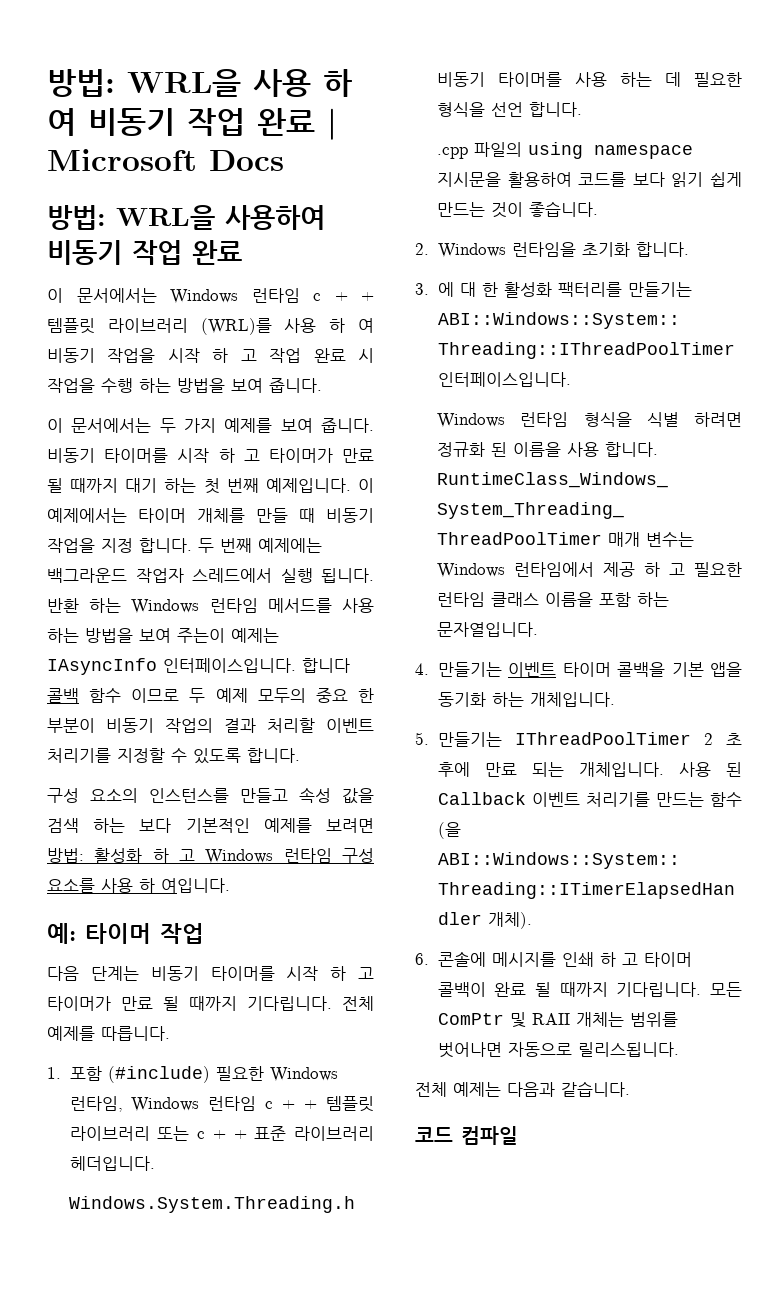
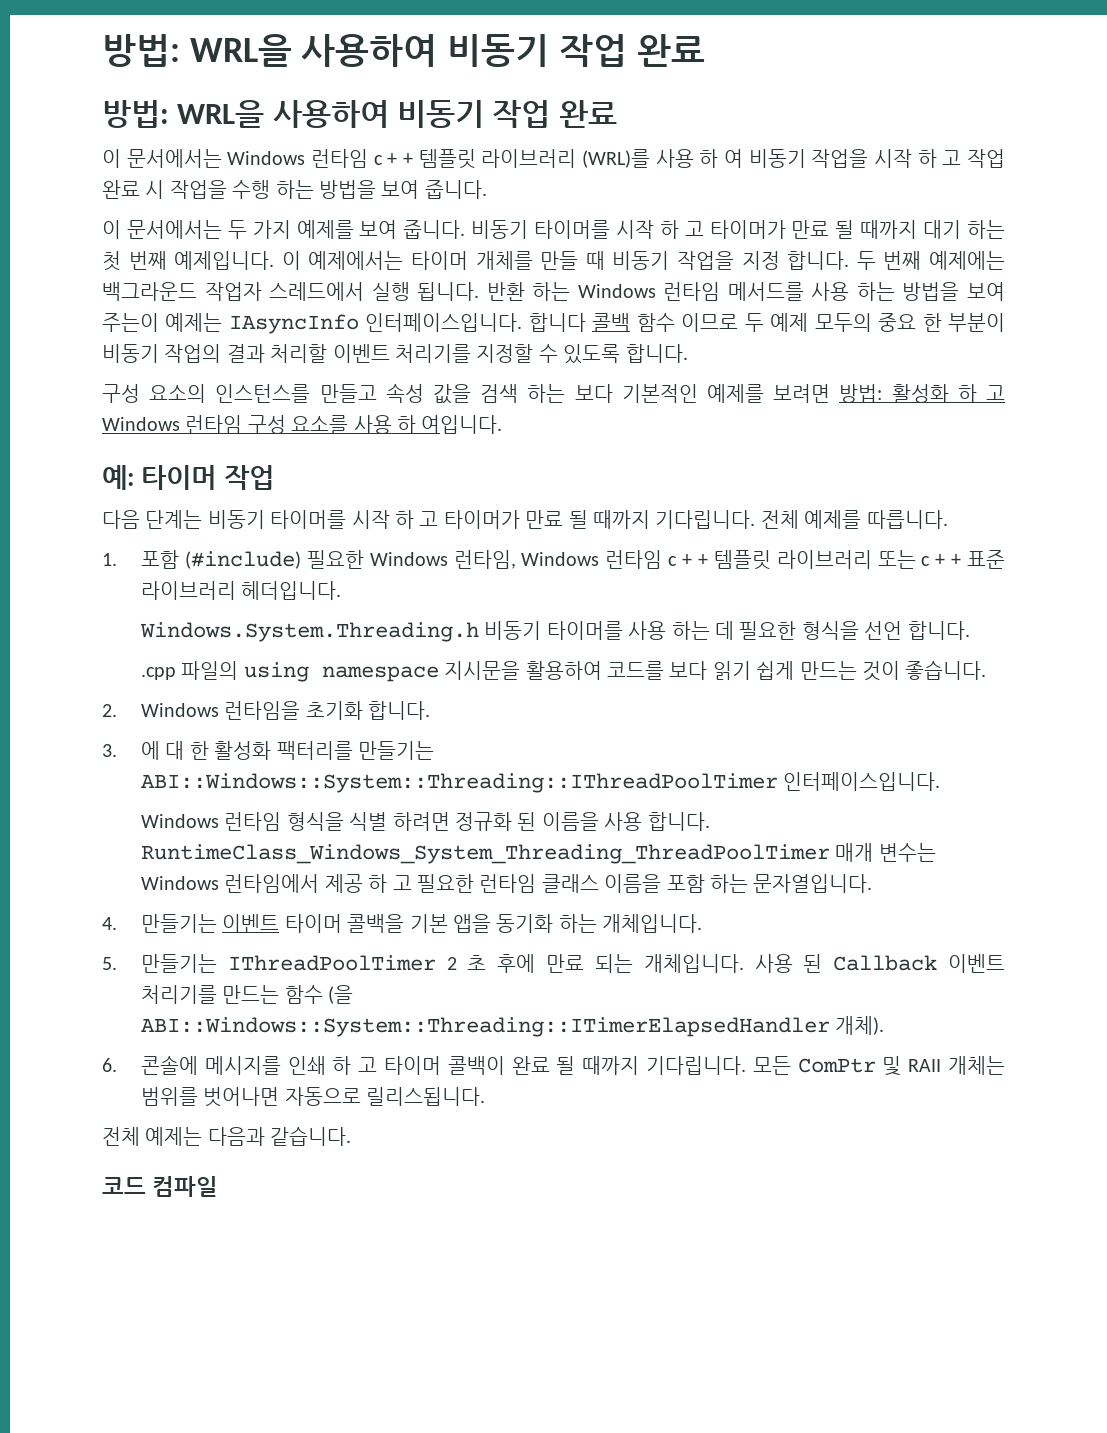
[47,69,352,97] [47,108,337,140] [47,149,284,171] 방법: WRL을 사용 하 여 비동기 작업 완료 | Microsoft Docs -> [102,34,705,67] 방법: WRL을 사용하여 비동기 작업 완료

